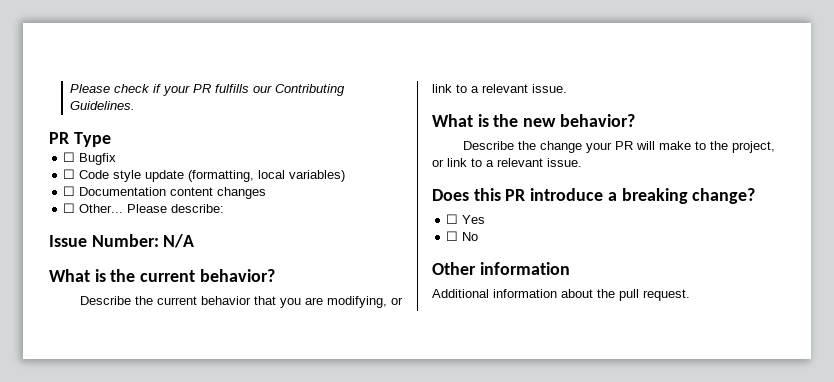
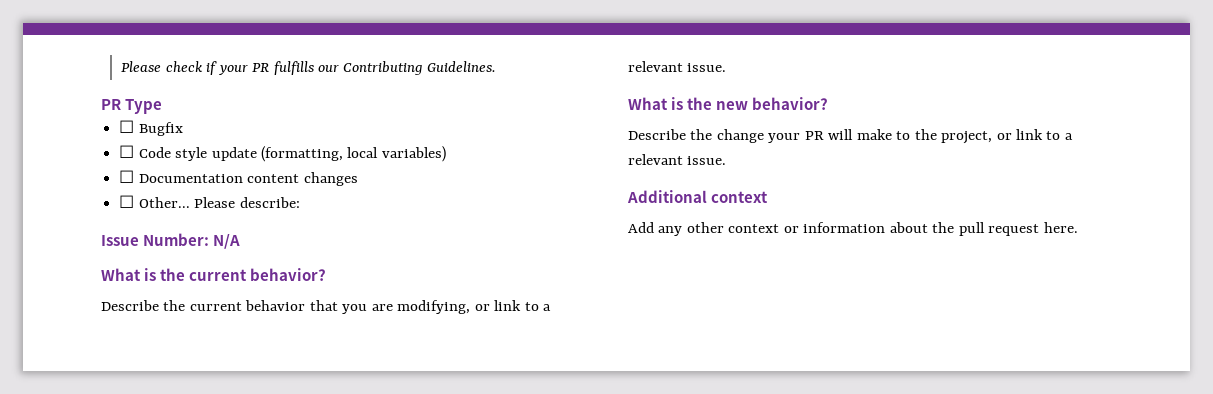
[432,188,756,204] [446,214,486,224] [446,231,479,241] [432,262,570,275] [432,289,489,298] Does this PR introduce a breaking change? // ☐ Yes // ☐ No // Other information // Additional -> [627,190,769,203] [628,222,799,236] Additional context // Add any other context or
[643,289,690,301] request. -> [988,222,1078,236] request here.

